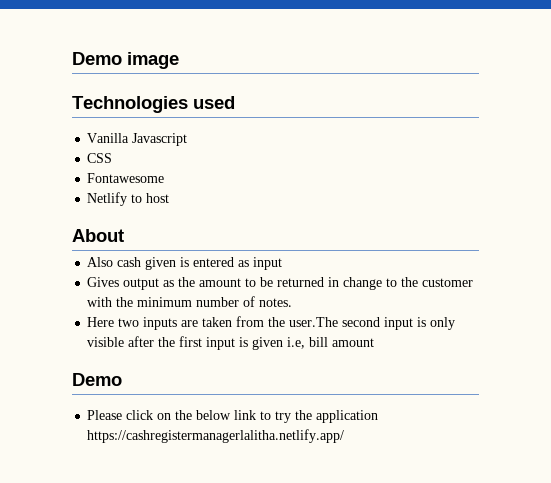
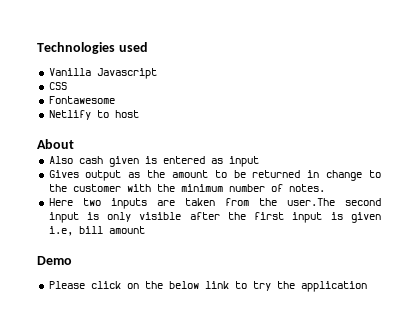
[72,52,179,69] Demo image // -> (37, 48) none
[87,429,345,443] https://cashregistermanagerlalitha.netlify.app/ -> (367, 286) none

